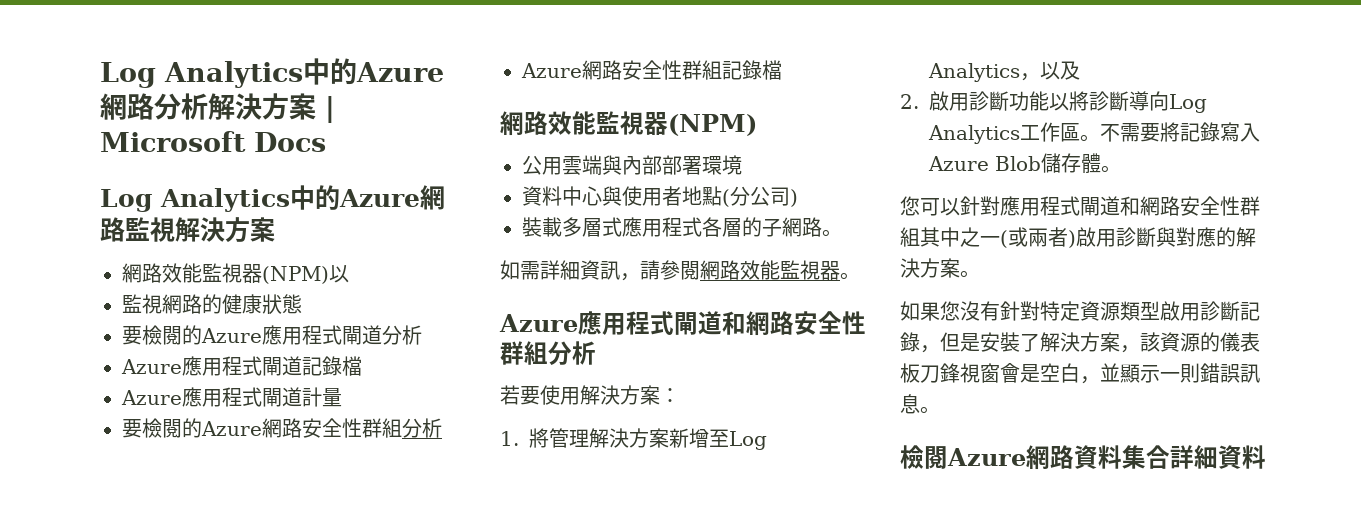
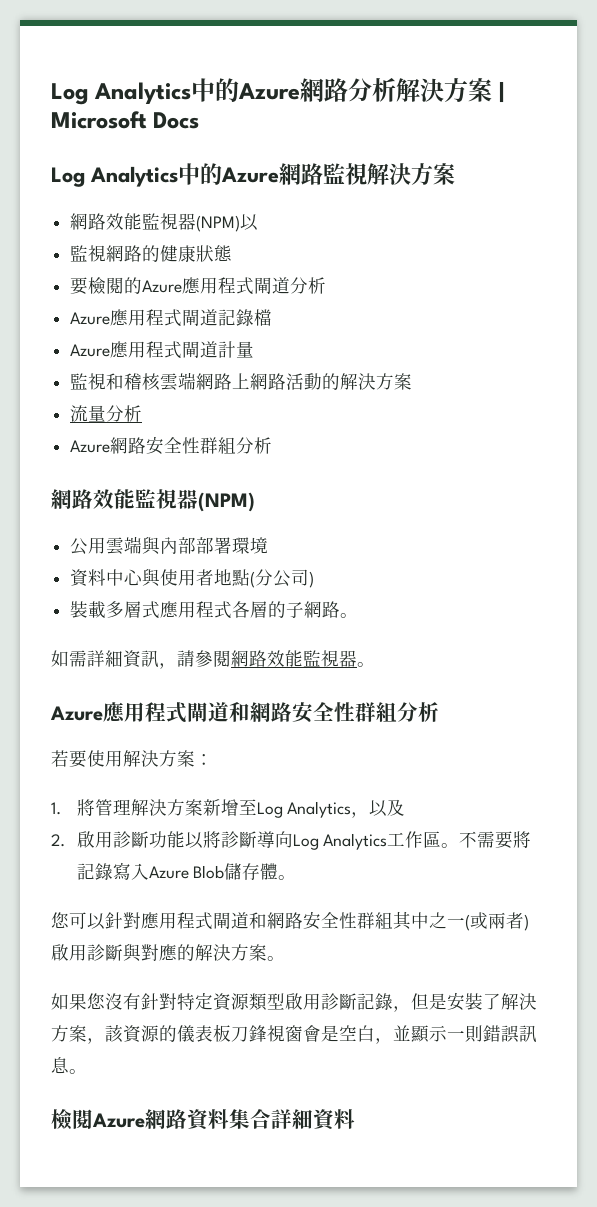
[122,418,402,438] 要檢閱的Azure網路安全性群組 -> [70,372,413,391] [70,405,107,422] 監視和稽核雲端網路上網路活動的解決方案 // 流量
[722,60,782,80] 記錄檔 -> [236,437,273,454] 分析

